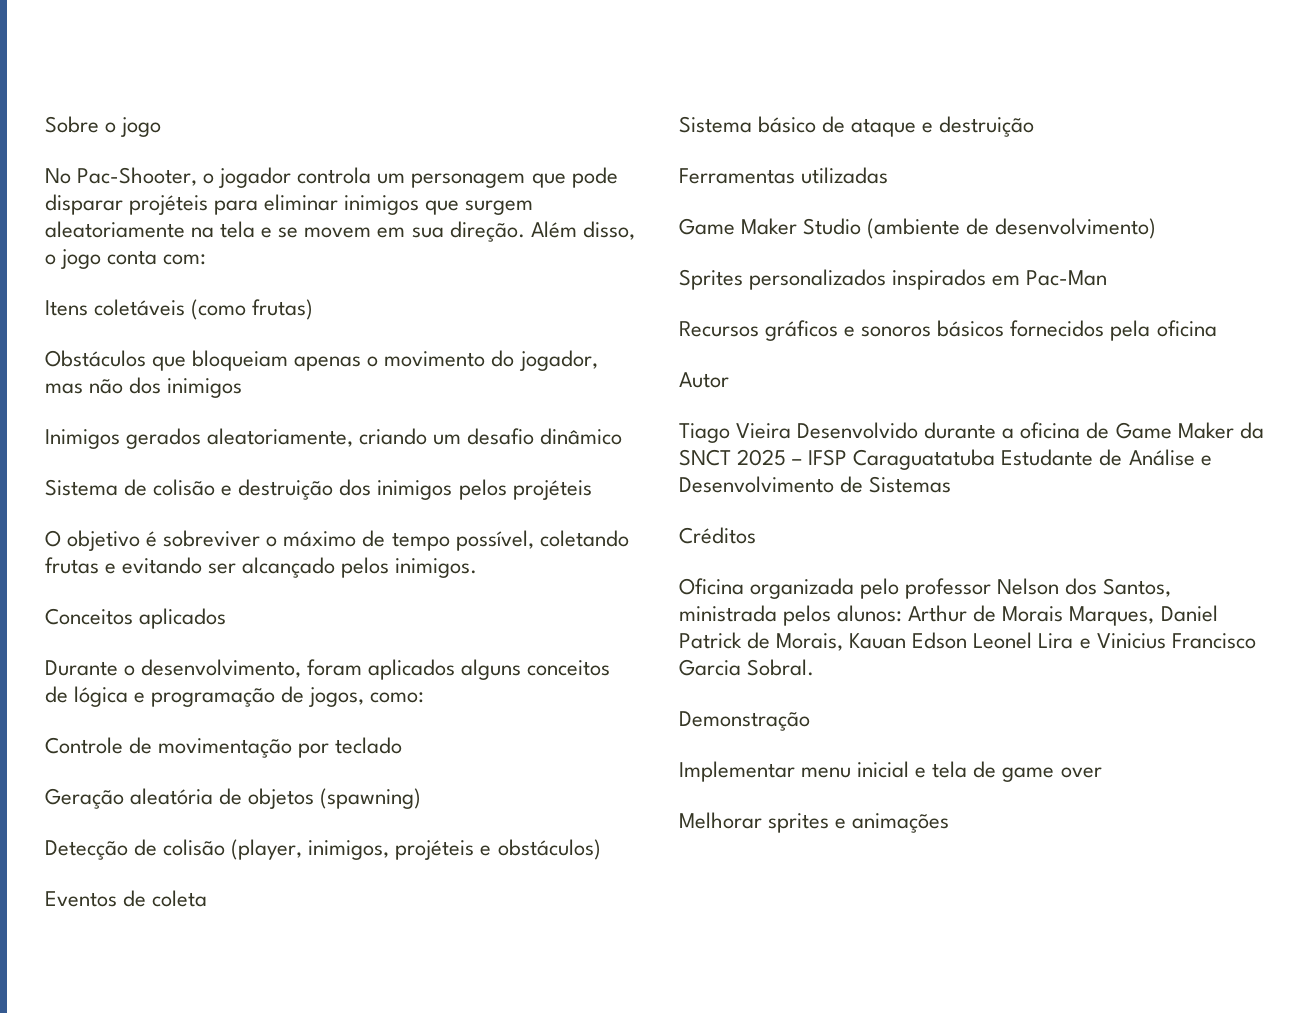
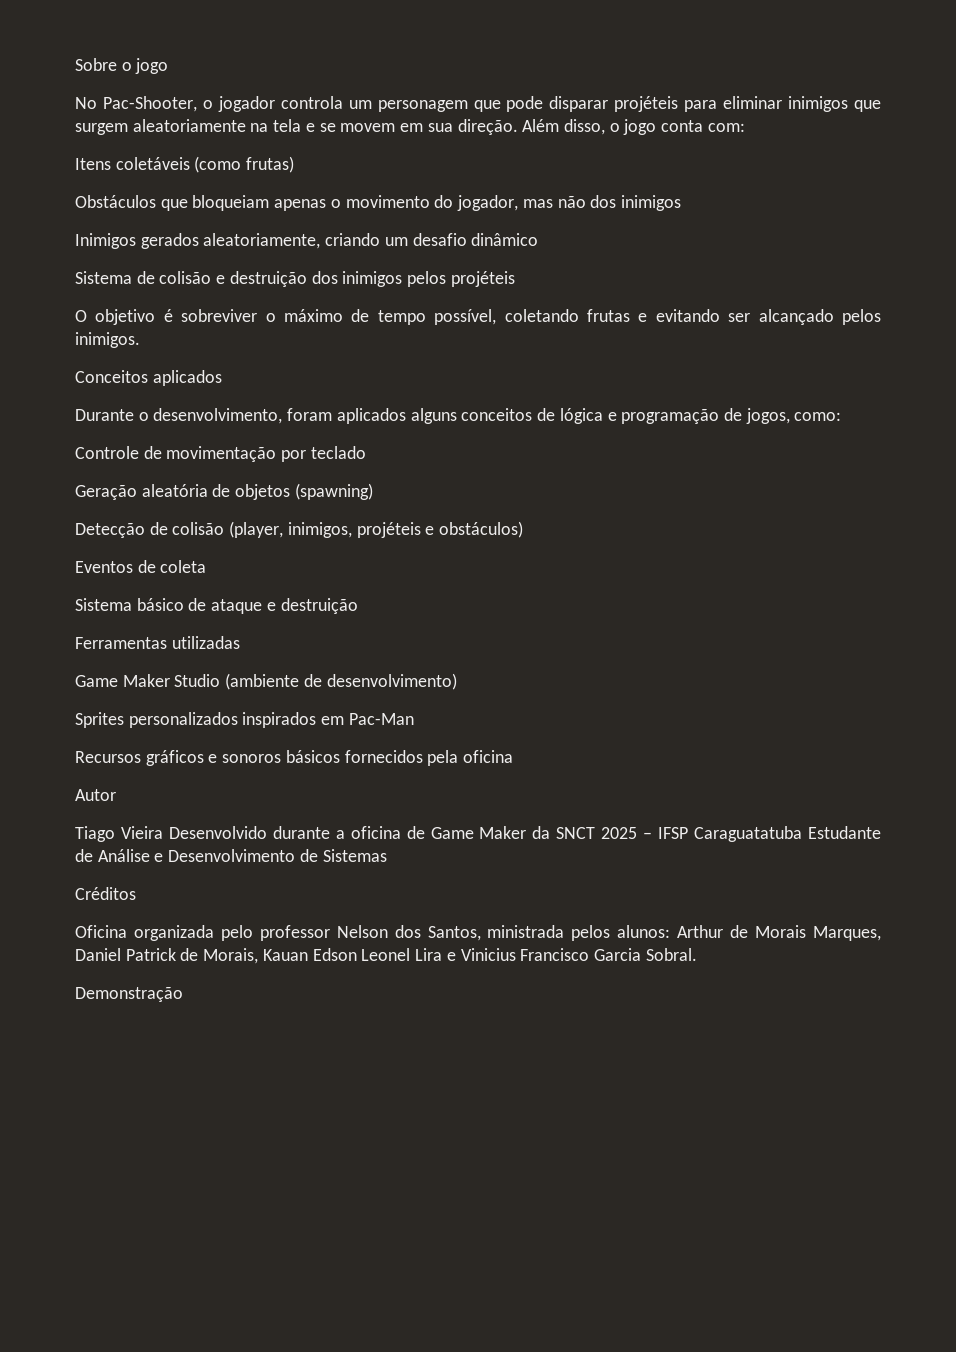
[679,761,1102,782] [679,812,950,833] // Implementar menu inicial e tela de game over // Melhorar sprites e animações -> (183, 994) none

